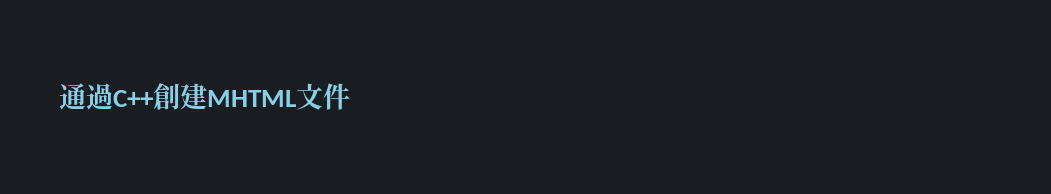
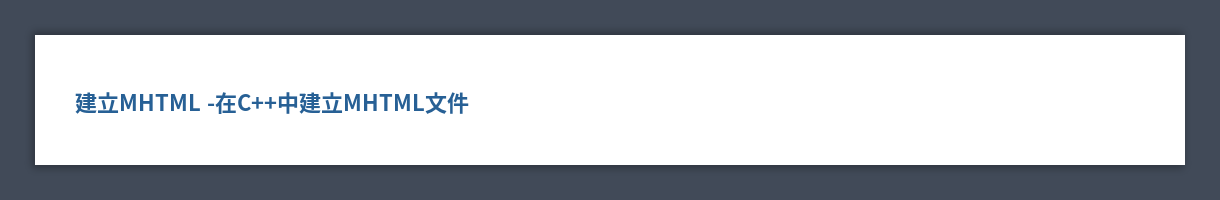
[59,83,207,110] 通過C++創建 -> [75,92,343,114] 建立MHTML -在C++中建立

